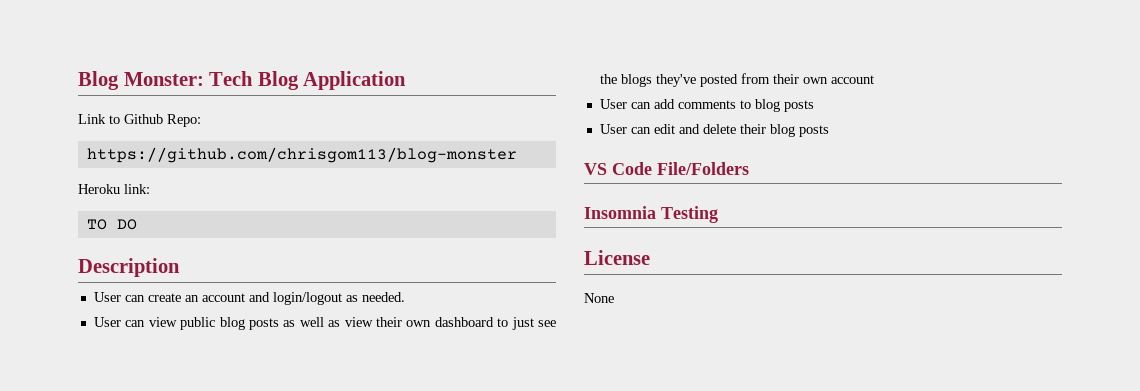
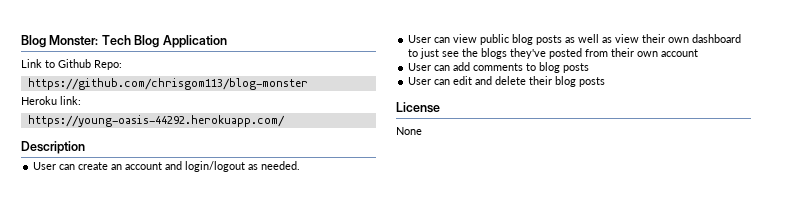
[86,219,137,230] TO DO -> [27,115,285,127] https://young-oasis-44292.herokuapp.com/
[584,162,749,175] [584,206,718,223] // VS Code File/Folders // Insomnia Testing -> (606, 82) none

